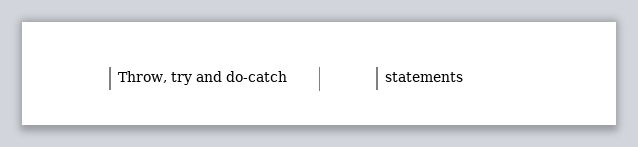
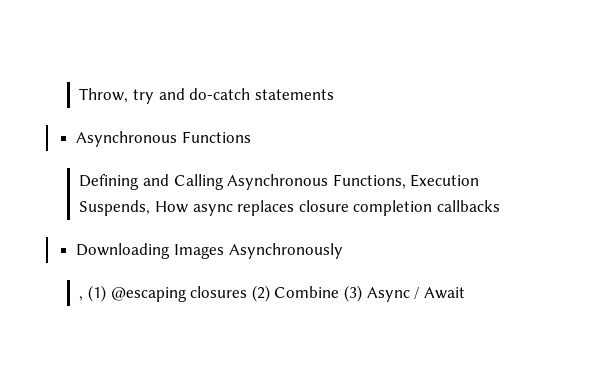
(464, 77) none -> [76,131,251,147] [79,174,480,190] [79,200,500,216] [76,243,343,259] [79,285,465,302] // Asynchronous Functions // Defining and Calling Asynchronous Functions, Execution Suspends, How async replaces closure completion callbacks // Downloading Images Asynchronously // , (1) @escaping closures (2) Combine (3) Async / Await

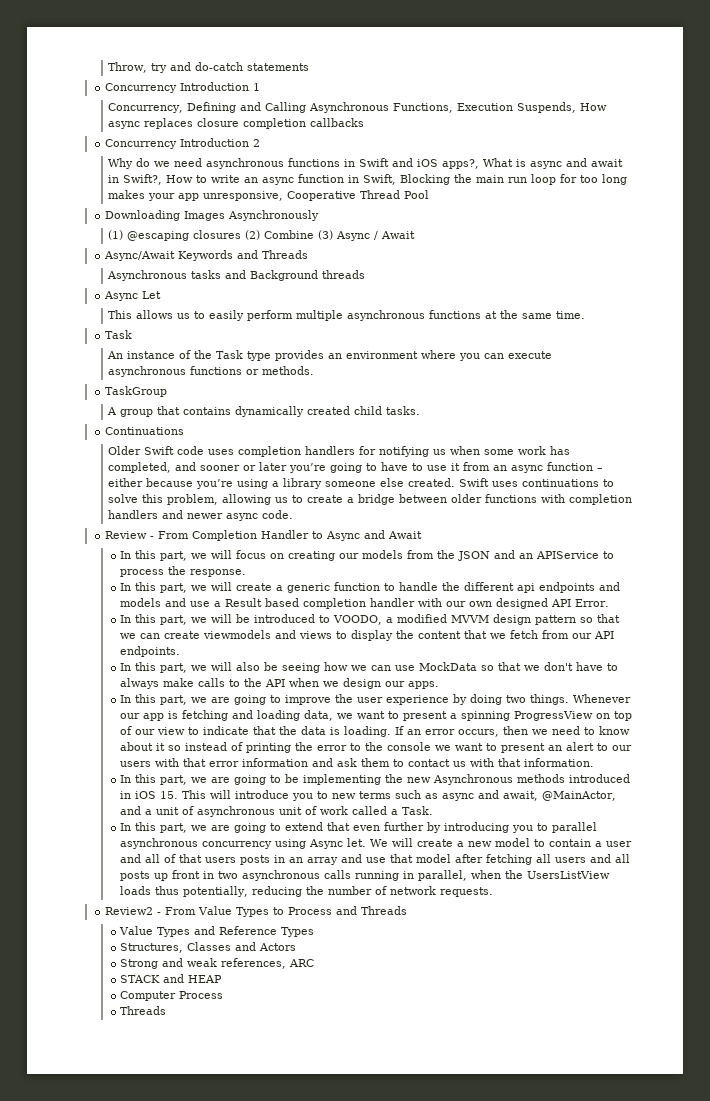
[76,131,251,147] Asynchronous Functions // -> [104,82,260,93] [108,103,184,113] Concurrency Introduction 1 // Concurrency,
(500, 206) none -> [104,138,260,149] [108,158,624,169] [108,174,628,185] [108,190,430,201] // Concurrency Introduction 2 // Why do we need asynchronous functions in Swift and iOS apps?, What is async and await in Swift?, How to write an async function in Swift, Blocking the main run loop for too long makes your app unresponsive, Cooperative Thread Pool
[79,296,84,301] , -> (319, 215) none
(465, 293) none -> [103,250,308,261] [107,270,366,281] [103,291,161,301] [108,310,586,321] [104,330,132,339] [107,350,553,361] [108,366,315,377] [104,386,167,397] [107,406,421,417] [104,427,184,435] [108,446,571,457] [108,462,604,473] [108,478,615,489] [108,494,633,505] [108,510,294,521] [104,530,422,541] [120,550,615,561] [120,566,247,577] [120,582,621,593] [120,598,610,609] [120,614,621,625] [120,630,615,641] [120,646,181,657] [120,662,619,673] [120,678,440,689] [120,694,632,705] [120,710,633,721] [120,726,631,737] [120,742,633,753] [120,758,595,767] [120,774,631,785] [120,790,617,801] [120,806,434,817] [120,822,598,833] [120,838,633,849] [120,854,631,865] [120,870,611,881] [120,886,494,897] [104,906,407,917] [119,926,315,937] [120,942,297,953] [120,958,315,969] [120,974,223,983] [120,991,224,1001] [120,1006,167,1015] // Async/Await Keywords and Threads // Asynchronous tasks and Background threads // Async Let // This allows us to easily perform multiple asynchronous functions at the same time. // Task // An instance of the Task type provides an environment where you can execute asynchronous functions or methods. // TaskGroup // A group that contains dynamically created child tasks. // Continuations // Older Swift code uses completion handlers for notifying us when some work has completed, and sooner or later you’re going to have to use it from an async function – either because you’re using a library someone else created. Swift uses continuations to solve this problem, allowing us to create a bridge between older functions with completion handlers and newer async code. // Review - From Completion Handler to Async and Await // In this part, we will focus on creating our models from the JSON and an APIService to process the response. // In this part, we will create a generic function to handle the different api endpoints and models and use a Result based completion handler with our own designed API Error. // In this part, we will be introduced to VOODO, a modified MVVM design pattern so that we can create viewmodels and views to display the content that we fetch from our API endpoints. // In this part, we will also be seeing how we can use MockData so that we don't have to always make calls to the API when we design our apps. // In this part, we are going to improve the user experience by doing two things. Whenever our app is fetching and loading data, we want to present a spinning ProgressView on top of our view to indicate that the data is loading. If an error occurs, then we need to know about it so instead of printing the error to the console we want to present an alert to our users with that error information and ask them to contact us with that information. // In this part, we are going to be implementing the new Asynchronous methods introduced in iOS 15. This will introduce you to new terms such as async and await, @MainActor, and a unit of asynchronous unit of work called a Task. // In this part, we are going to extend that even further by introducing you to parallel asynchronous concurrency using Async let. We will create a new model to contain a user and all of that users posts in an array and use that model after fetching all users and all posts up front in two asynchronous calls running in parallel, when the UsersListView loads thus potentially, reducing the number of network requests. // Review2 - From Value Types to Process and Threads // Value Types and Reference Types // Structures, Classes and Actors // Strong and weak references, ARC // STACK and HEAP // Computer Process // Threads

